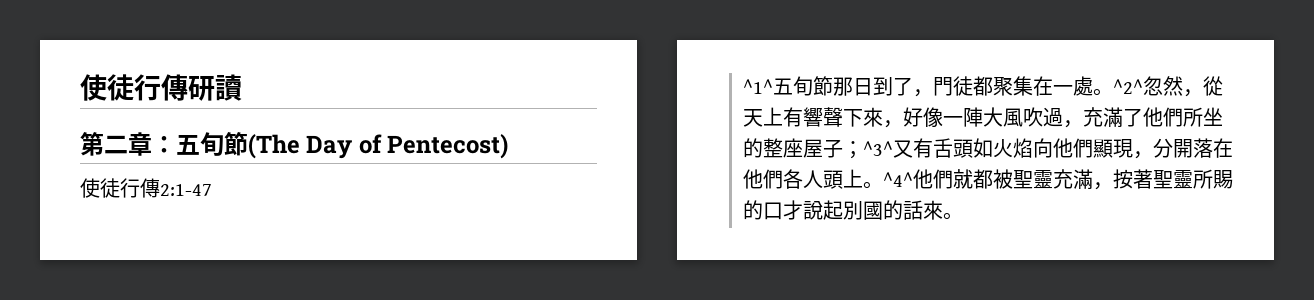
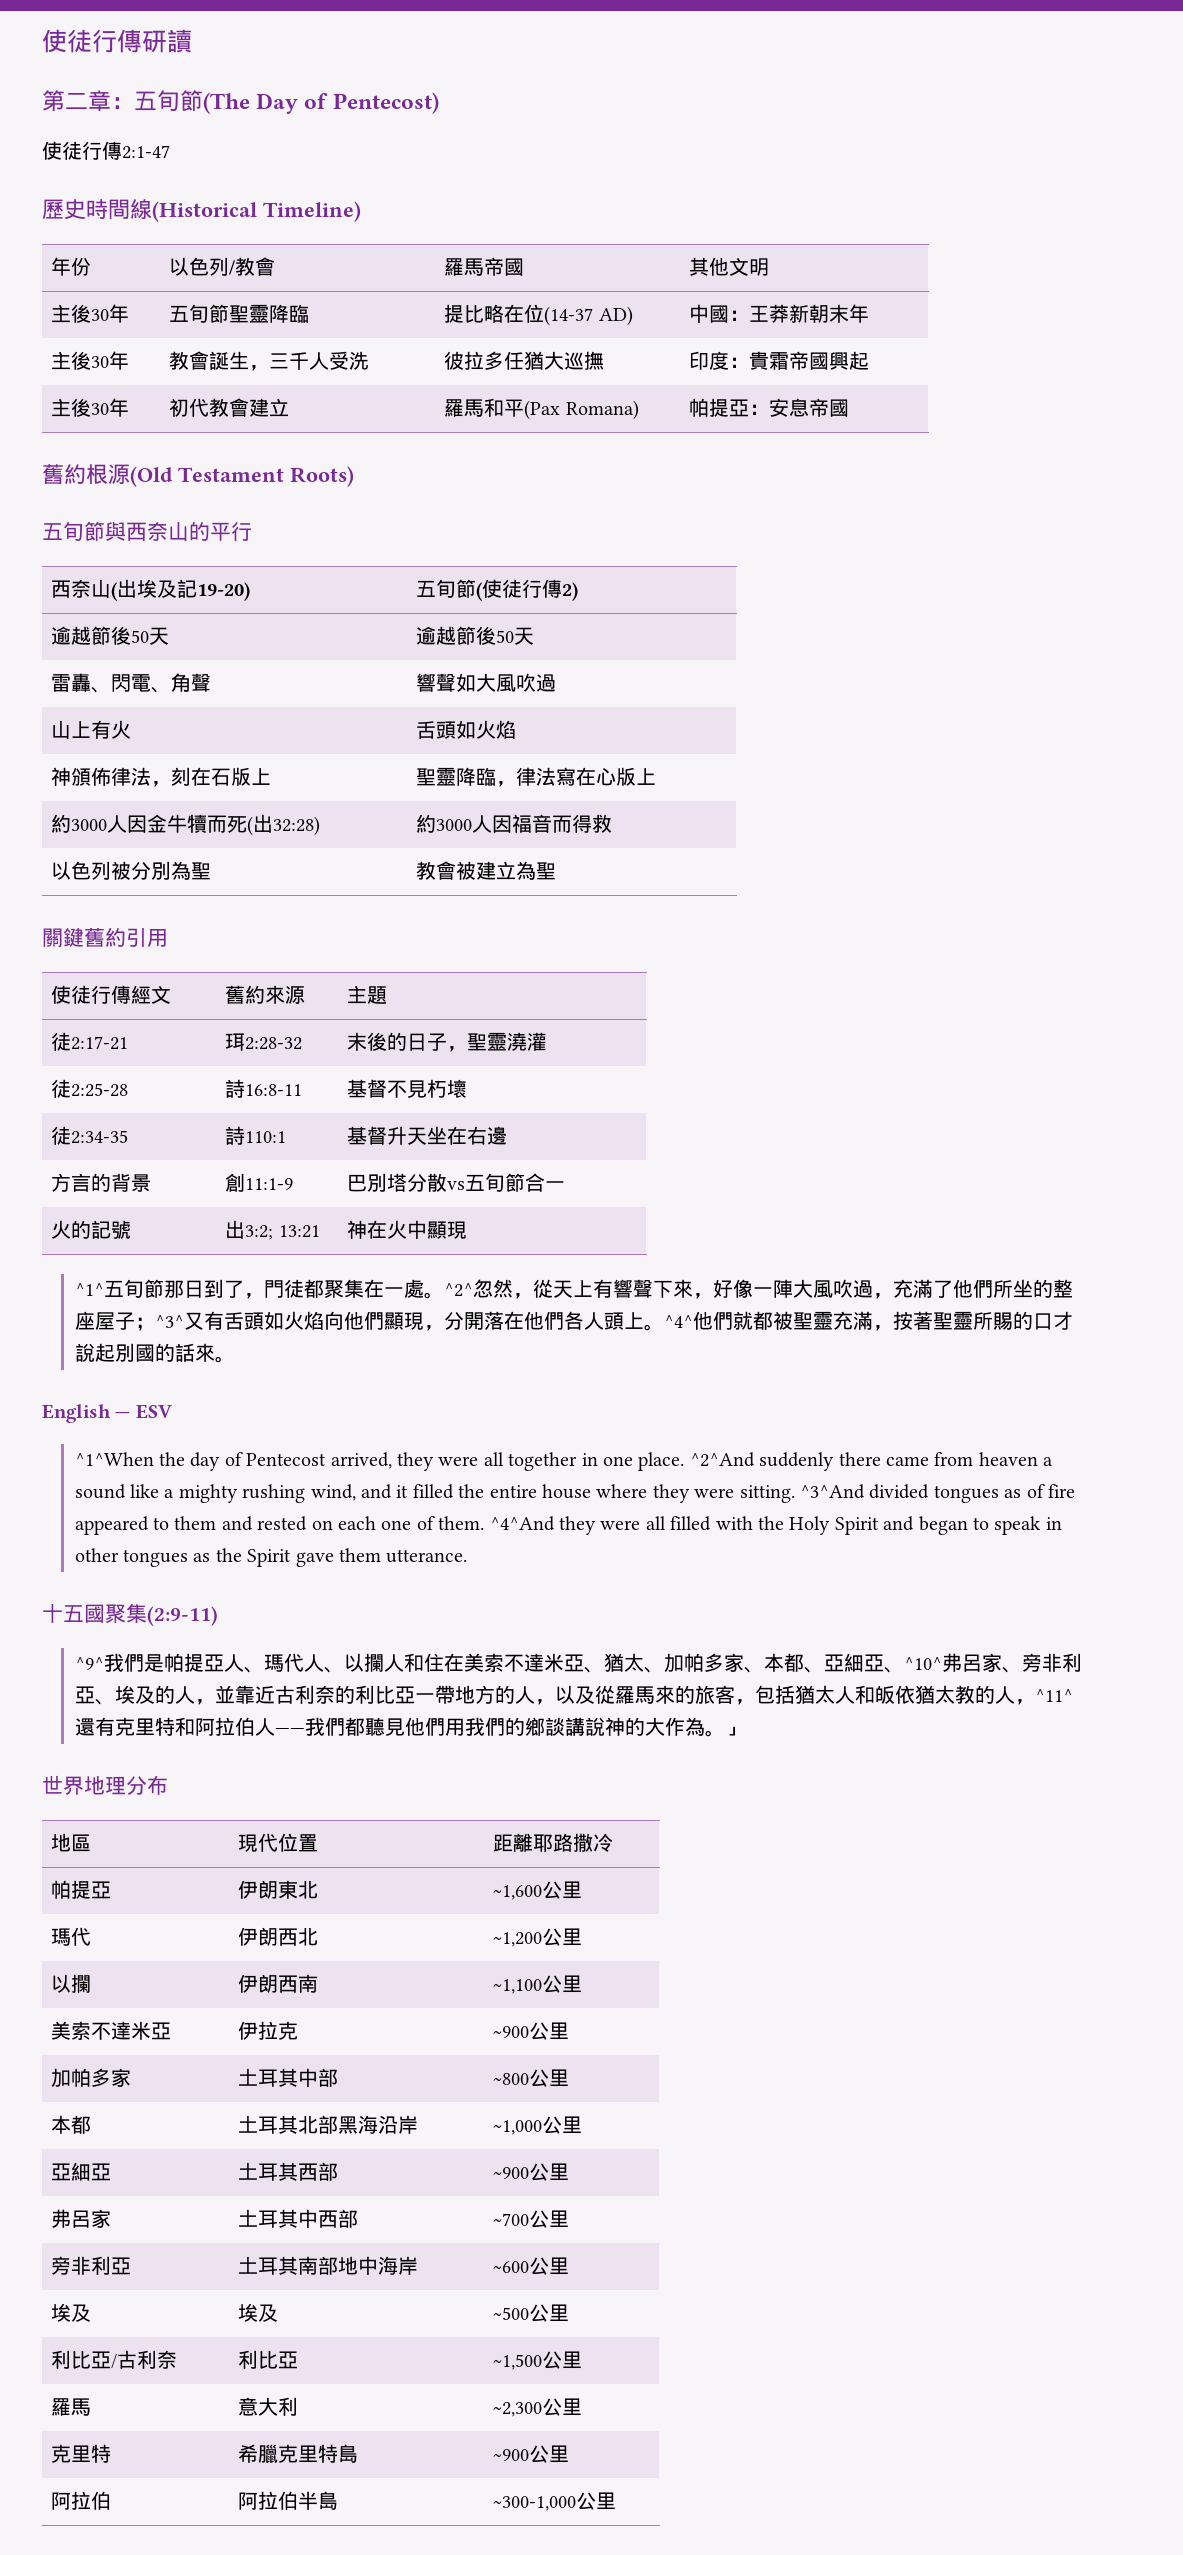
(212, 190) none -> [42,199,361,222] [51,257,92,276] [169,257,276,276] [444,257,525,276] [689,257,770,276] [51,304,130,323] [169,304,310,323] [444,304,633,326] [689,304,870,323] [51,351,130,370] [169,351,370,371] [444,351,605,370] [689,351,870,370] [51,398,130,417] [169,398,290,417] [444,398,639,420] [689,398,850,417] [42,464,354,487] [42,521,252,542] [51,579,251,601] [416,579,579,601] [51,626,170,645] [416,626,535,645] [51,673,212,693] [416,673,557,692] [51,720,132,739] [416,720,517,739] [51,767,272,787] [416,767,657,787] [51,814,321,836] [416,814,613,833] [51,861,212,880] [416,861,557,880] [42,928,168,947] [51,985,172,1004] [225,985,306,1004] [347,985,388,1004] [51,1032,129,1051] [225,1033,303,1051] [347,1032,548,1052] [51,1079,129,1098] [225,1079,303,1098] [347,1079,468,1098] [51,1126,129,1145] [225,1126,287,1145] [347,1126,508,1145] [51,1173,152,1192] [225,1173,294,1192] [347,1173,566,1192] [51,1220,132,1239] [225,1220,320,1240] [347,1220,468,1239] // 歷史時間線(Historical Timeline) // 年份 | 以色列/教會 | 羅馬帝國 | 其他文明 // 主後30年 | 五旬節聖靈降臨 | 提比略在位(14-37 AD) | 中國：王莽新朝末年 // 主後30年 | 教會誕生，三千人受洗 | 彼拉多任猶大巡撫 | 印度：貴霜帝國興起 // 主後30年 | 初代教會建立 | 羅馬和平(Pax Romana) | 帕提亞：安息帝國 // 舊約根源(Old Testament Roots) // 五旬節與西奈山的平行 // 西奈山(出埃及記19-20) | 五旬節(使徒行傳2) // 逾越節後50天 | 逾越節後50天 // 雷轟、閃電、角聲 | 響聲如大風吹過 // 山上有火 | 舌頭如火焰 // 神頒佈律法，刻在石版上 | 聖靈降臨，律法寫在心版上 // 約3000人因金牛犢而死(出32:28) | 約3000人因福音而得救 // 以色列被分別為聖 | 教會被建立為聖 // 關鍵舊約引用 // 使徒行傳經文 | 舊約來源 | 主題 // 徒2:17-21 | 珥2:28-32 | 末後的日子，聖靈澆灌 // 徒2:25-28 | 詩16:8-11 | 基督不見朽壞 // 徒2:34-35 | 詩110:1 | 基督升天坐在右邊 // 方言的背景 | 創11:1-9 | 巴別塔分散vs五旬節合一 // 火的記號 | 出3:2; 13:21 | 神在火中顯現
(964, 216) none -> [42,1404,172,1423] [74,1452,1054,1471] [74,1484,1076,1503] [74,1516,1062,1535] [74,1548,468,1567] [42,1603,218,1626] [74,1653,1082,1673] [74,1685,1073,1705] [74,1717,745,1737] [42,1775,168,1795] [51,1833,92,1852] [238,1833,319,1852] [493,1833,614,1852] [51,1880,112,1899] [238,1880,319,1899] [493,1881,583,1900] [51,1927,92,1946] [238,1927,319,1946] [493,1928,583,1947] [51,1974,92,1993] [238,1974,319,1993] [493,1975,583,1994] [51,2021,172,2040] [238,2021,299,2040] [493,2022,570,2040] [51,2068,132,2088] [238,2068,339,2087] [493,2069,570,2087] [51,2115,92,2134] [238,2115,419,2134] [493,2116,583,2135] [51,2162,112,2181] [238,2162,339,2181] [493,2163,570,2181] [51,2209,112,2228] [238,2209,359,2228] [493,2210,570,2228] [51,2256,132,2275] [238,2256,419,2275] [493,2257,570,2275] [51,2303,92,2322] [238,2303,279,2322] [493,2304,570,2322] [51,2350,178,2369] [238,2350,299,2369] [493,2351,583,2370] [51,2398,92,2416] [238,2397,299,2416] [493,2398,583,2417] [51,2444,112,2463] [238,2444,359,2463] [493,2445,570,2463] [51,2491,112,2510] [238,2491,339,2510] [493,2492,617,2511] // English — ESV // ^1^When the day of Pentecost arrived, they were all together in one place. ^2^And suddenly there came from heaven a sound like a mighty rushing wind, and it filled the entire house where they were sitting. ^3^And divided tongues as of fire appeared to them and rested on each one of them. ^4^And they were all filled with the Holy Spirit and began to speak in other tongues as the Spirit gave them utterance. // 十五國聚集(2:9-11) // ^9^我們是帕提亞人、瑪代人、以攔人和住在美索不達米亞、猶太、加帕多家、本都、亞細亞、^10^弗呂家、旁非利亞、埃及的人，並靠近古利奈的利比亞一帶地方的人，以及從羅馬來的旅客，包括猶太人和皈依猶太教的人，^11^還有克里特和阿拉伯人——我們都聽見他們用我們的鄉談講說神的大作為。」 // 世界地理分布 // 地區 | 現代位置 | 距離耶路撒冷 // 帕提亞 | 伊朗東北 | ~1,600公里 // 瑪代 | 伊朗西北 | ~1,200公里 // 以攔 | 伊朗西南 | ~1,100公里 // 美索不達米亞 | 伊拉克 | ~900公里 // 加帕多家 | 土耳其中部 | ~800公里 // 本都 | 土耳其北部黑海沿岸 | ~1,000公里 // 亞細亞 | 土耳其西部 | ~900公里 // 弗呂家 | 土耳其中西部 | ~700公里 // 旁非利亞 | 土耳其南部地中海岸 | ~600公里 // 埃及 | 埃及 | ~500公里 // 利比亞/古利奈 | 利比亞 | ~1,500公里 // 羅馬 | 意大利 | ~2,300公里 // 克里特 | 希臘克里特島 | ~900公里 // 阿拉伯 | 阿拉伯半島 | ~300-1,000公里

